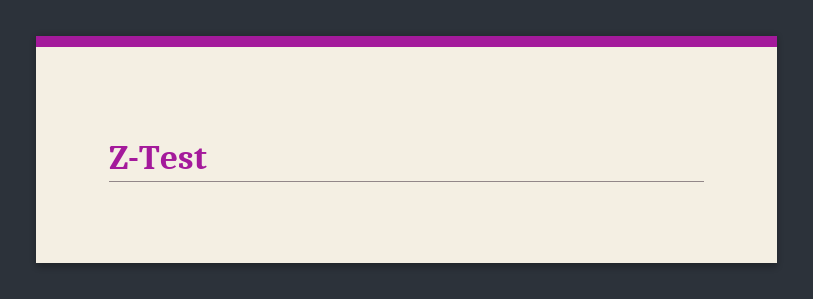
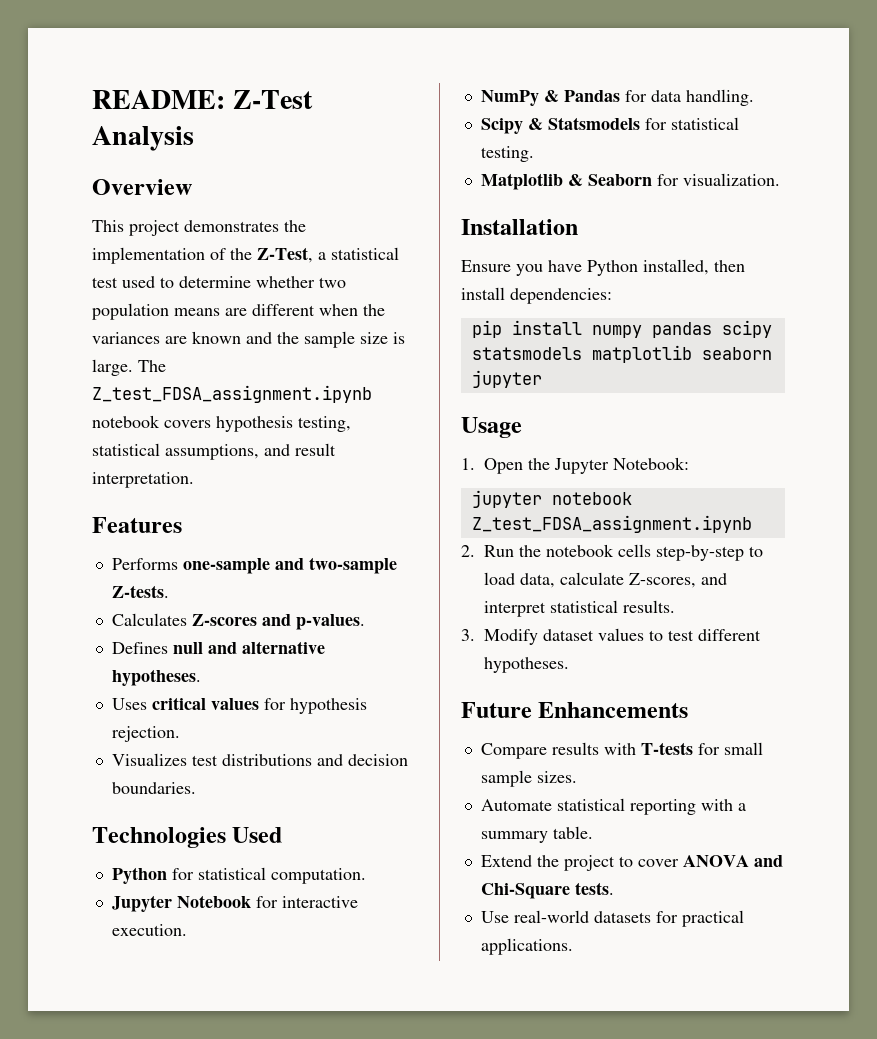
[109,146,207,169] Z-Test -> [92,90,313,109] [92,126,194,151] [92,179,192,195] [92,220,306,236] [92,247,399,264] [92,276,346,288] [92,303,385,320] [92,331,405,348] [92,359,166,376] [92,385,372,403] [92,415,351,432] [92,443,336,460] [92,472,194,488] [92,517,182,533] [111,557,397,574] [111,585,169,598] [111,613,365,630] [111,641,325,654] [111,669,201,686] [111,697,367,714] [111,726,180,742] [111,753,408,766] [111,782,196,794] [92,827,283,848] [111,867,366,884] [111,895,358,912] [111,924,187,936] [480,89,754,106] [480,117,739,134] [480,146,534,162] [480,173,780,190] [461,219,578,235] [461,259,745,276] [461,287,612,304] [471,320,772,338] [471,345,772,363] [471,370,542,388] [461,417,522,438] [461,457,689,474] [471,490,632,508] [471,515,752,533] [461,544,763,561] [484,572,727,588] [484,600,675,617] [461,628,761,645] [484,657,569,673] [461,702,689,718] [480,742,763,759] [480,770,577,787] [480,798,746,815] [480,826,593,843] [480,855,783,871] [480,882,614,899] [480,910,744,927] [480,938,573,955] README: Z-Test Analysis // Overview // This project demonstrates the implementation of the Z-Test, a statistical test used to determine whether two population means are different when the variances are known and the sample size is large. The Z_test_FDSA_assignment.ipynb notebook covers hypothesis testing, statistical assumptions, and result interpretation. // Features // Performs one-sample and two-sample Z-tests. // Calculates Z-scores and p-values. // Defines null and alternative hypotheses. // Uses critical values for hypothesis rejection. // Visualizes test distributions and decision boundaries. // Technologies Used // Python for statistical computation. // Jupyter Notebook for interactive execution. // NumPy & Pandas for data handling. // Scipy & Statsmodels for statistical testing. // Matplotlib & Seaborn for visualization. // Installation // Ensure you have Python installed, then install dependencies: // pip install numpy pandas scipy statsmodels matplotlib seaborn jupyter // Usage // 1. Open the Jupyter Notebook: // jupyter notebook Z_test_FDSA_assignment.ipynb // 2. Run the notebook cells step-by-step to load data, calculate Z-scores, and interpret statistical results. // 3. Modify dataset values to test different hypotheses. // Future Enhancements // Compare results with T-tests for small sample sizes. // Automate statistical reporting with a summary table. // Extend the project to cover ANOVA and Chi-Square tests. // Use real-world datasets for practical applications.

